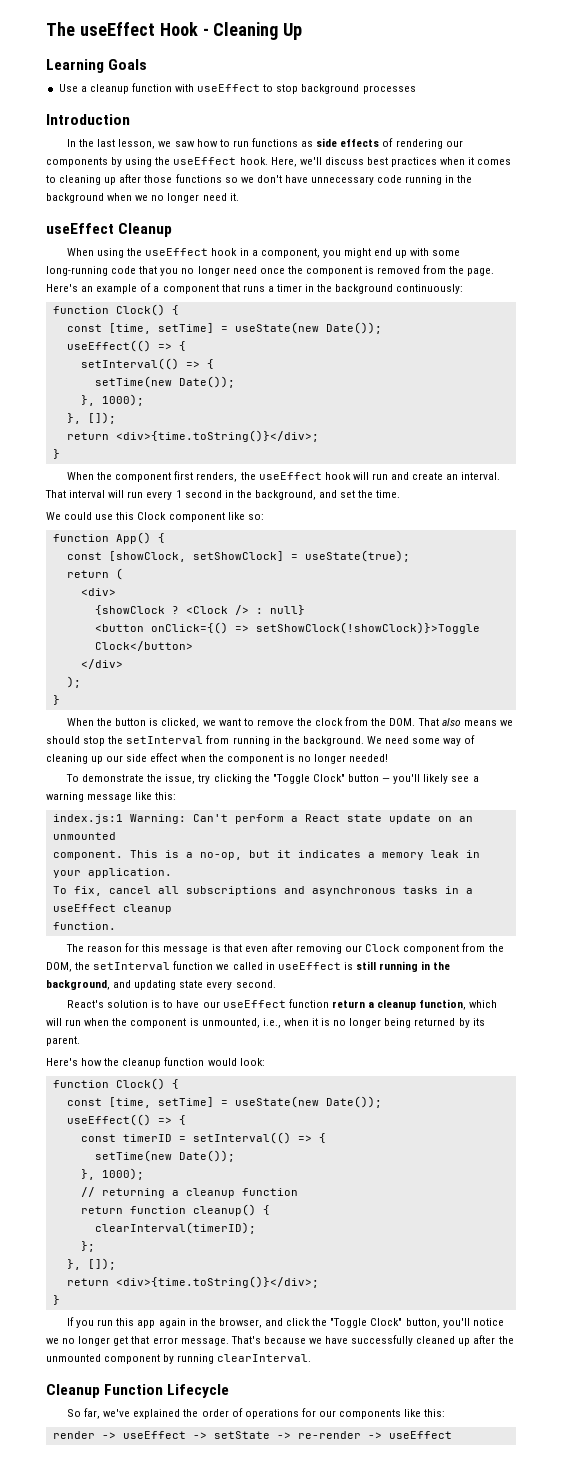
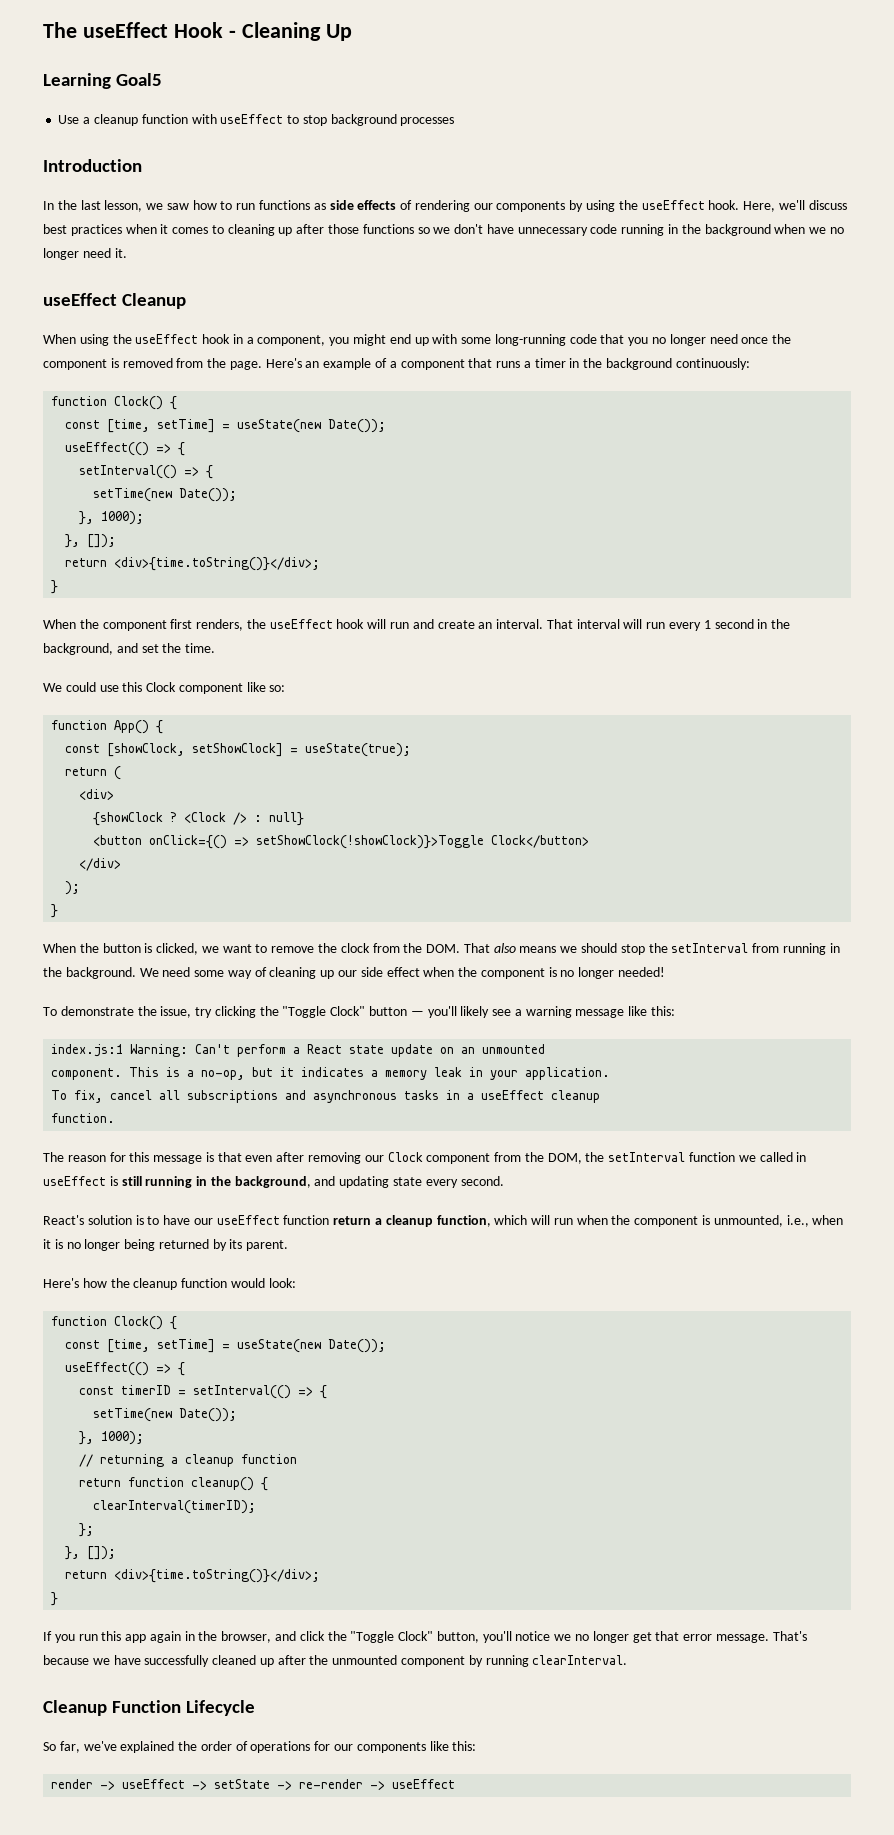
[108,59,148,70] Goals -> [116,73,163,86] Goal5

